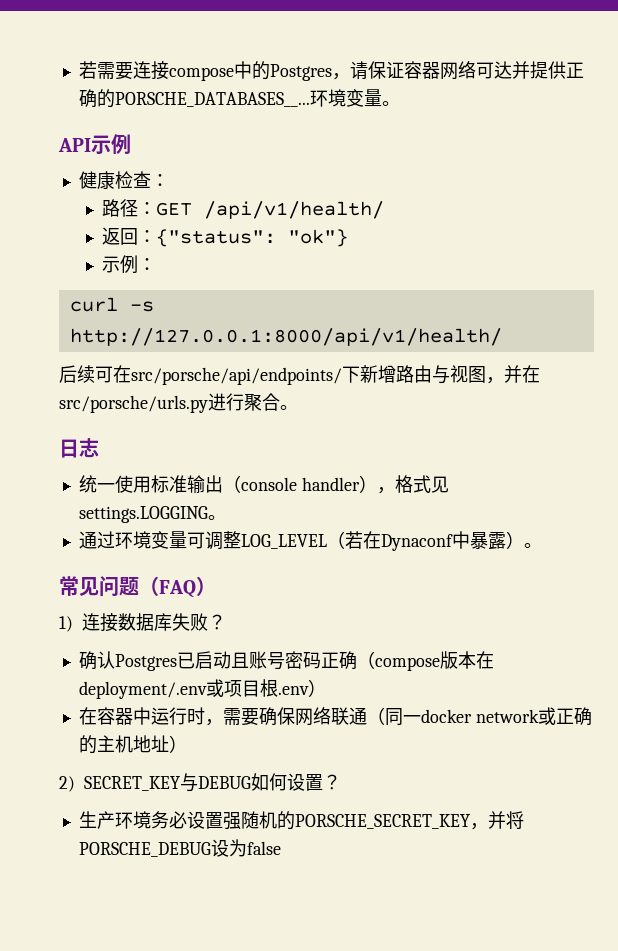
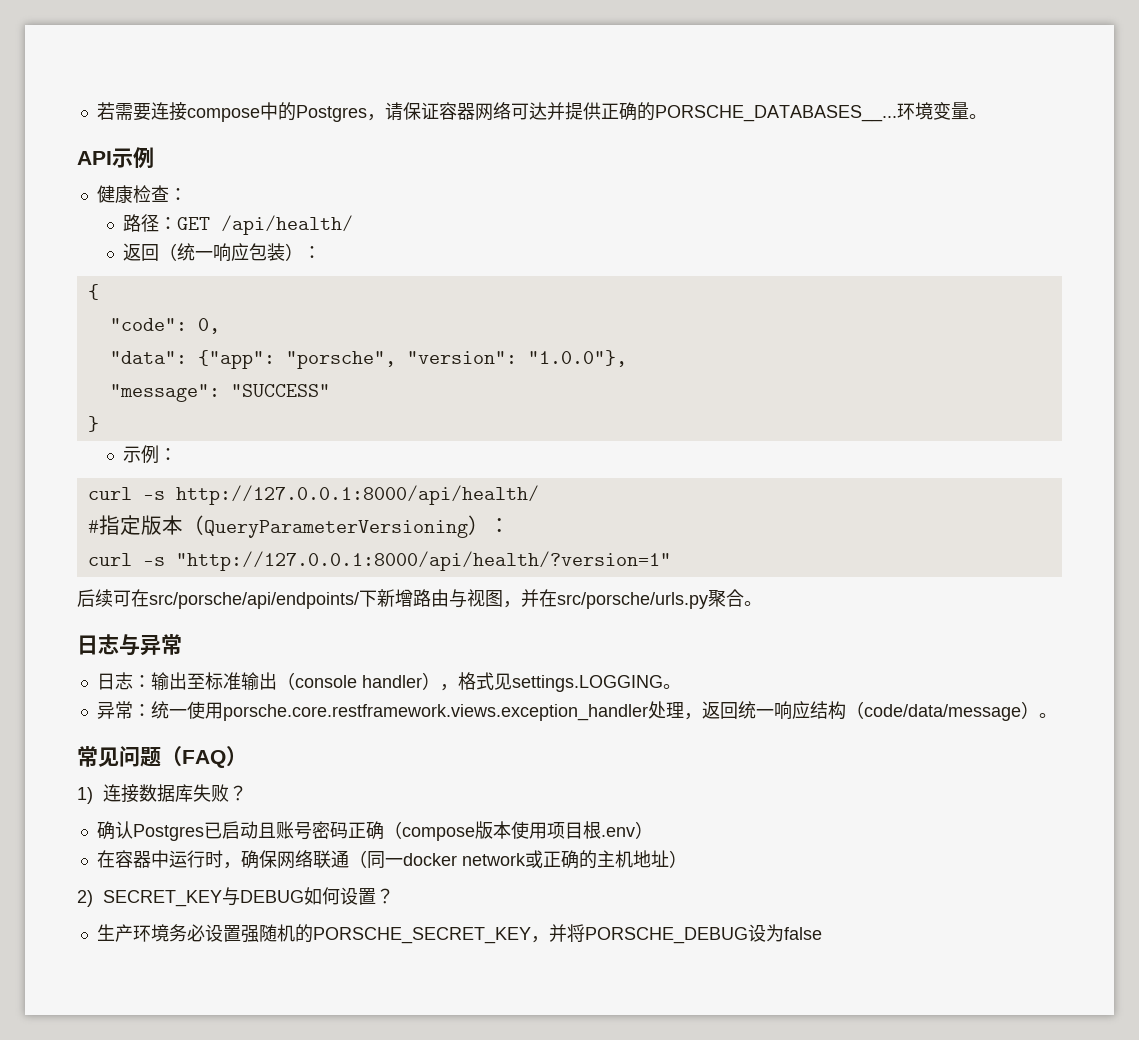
[203,201,384,219] [101,227,348,247] [101,255,156,274] [69,297,154,312] [69,328,502,346] /api/v1/health/ // 返回：{"status": "ok"} // 示例： // curl -s http://127.0.0.1:8000/api/v1/health/ -> [220,215,353,235] [122,243,321,262] [87,284,99,300] [109,318,220,334] [109,350,627,369] [109,384,330,402] [87,416,99,432] [122,445,177,464] [87,485,539,505] [87,515,510,538] [87,551,671,571] /api/health/ // 返回（统一响应包装）： // { // "code": 0, // "data": {"app": "porsche", "version": "1.0.0"}, // "message": "SUCCESS" // } // 示例： // curl -s http://127.0.0.1:8000/api/health/ // #指定版本（QueryParameterVersioning）： // curl -s "http://127.0.0.1:8000/api/health/?version=1"
[208,393,244,411] 进行 -> (708, 600) none
[78,475,151,493] // 统一使用 -> [119,634,182,656] [96,672,205,691] 与异常 // 日志：输出至
[78,531,506,551] 通过环境变量可调整LOG_LEVEL（若在Dynaconf中暴露 -> [96,701,1021,721] 异常：统一使用porsche.core.restframework.views.exception_handler处理，返回统一响应结构（code/data/message
[475,651,494,669] [78,679,224,699] 在deployment/.env或 -> [510,821,547,839] 使用
[222,708,259,726] 需要 -> (241, 865) none

